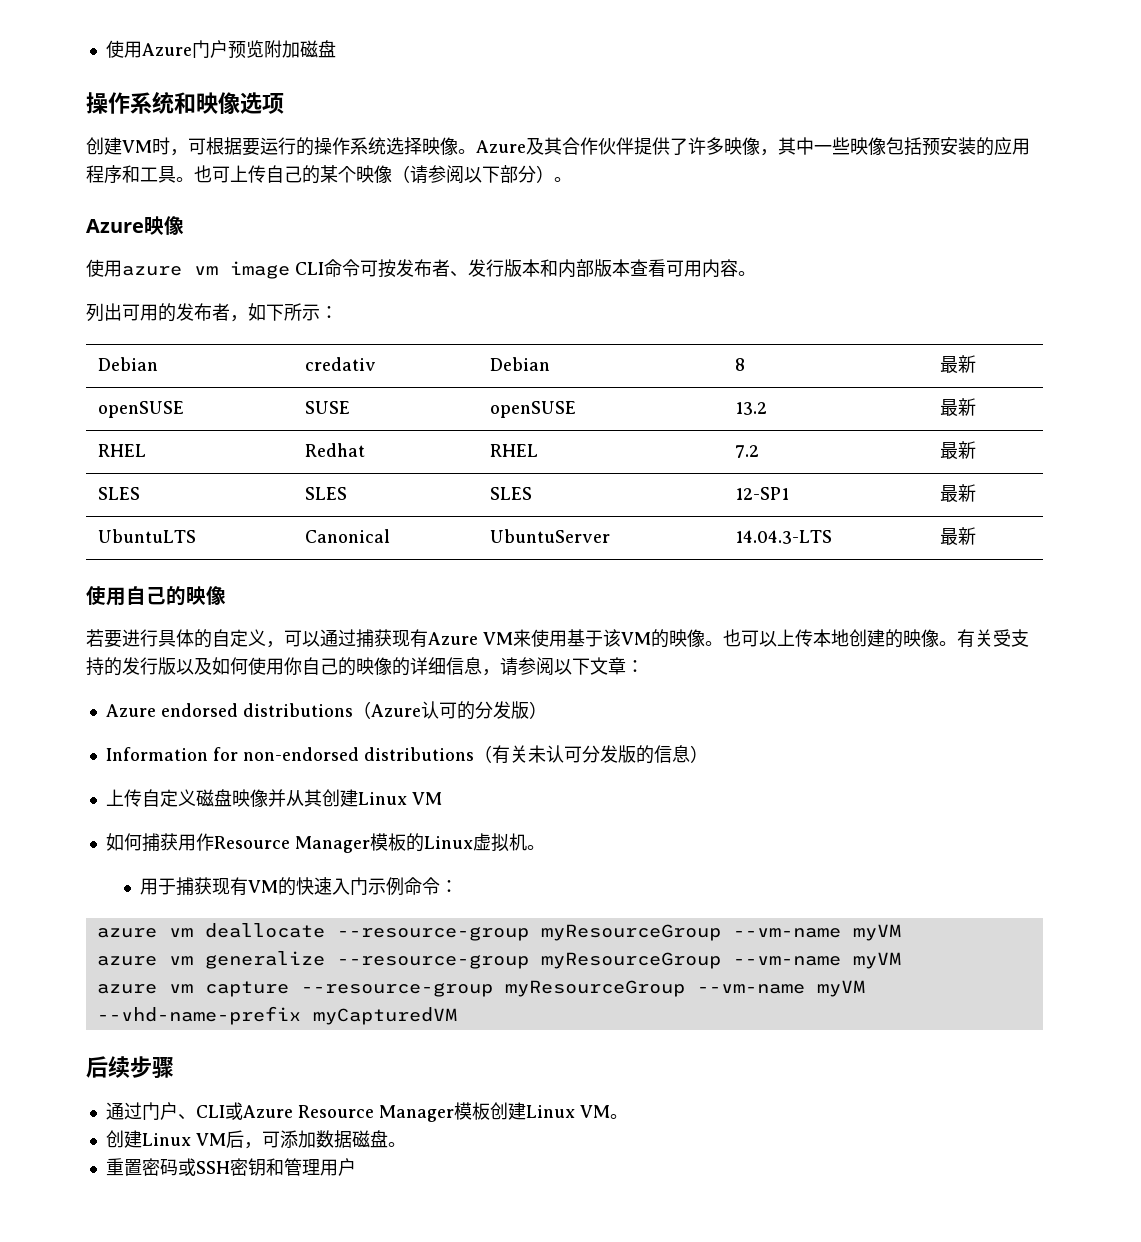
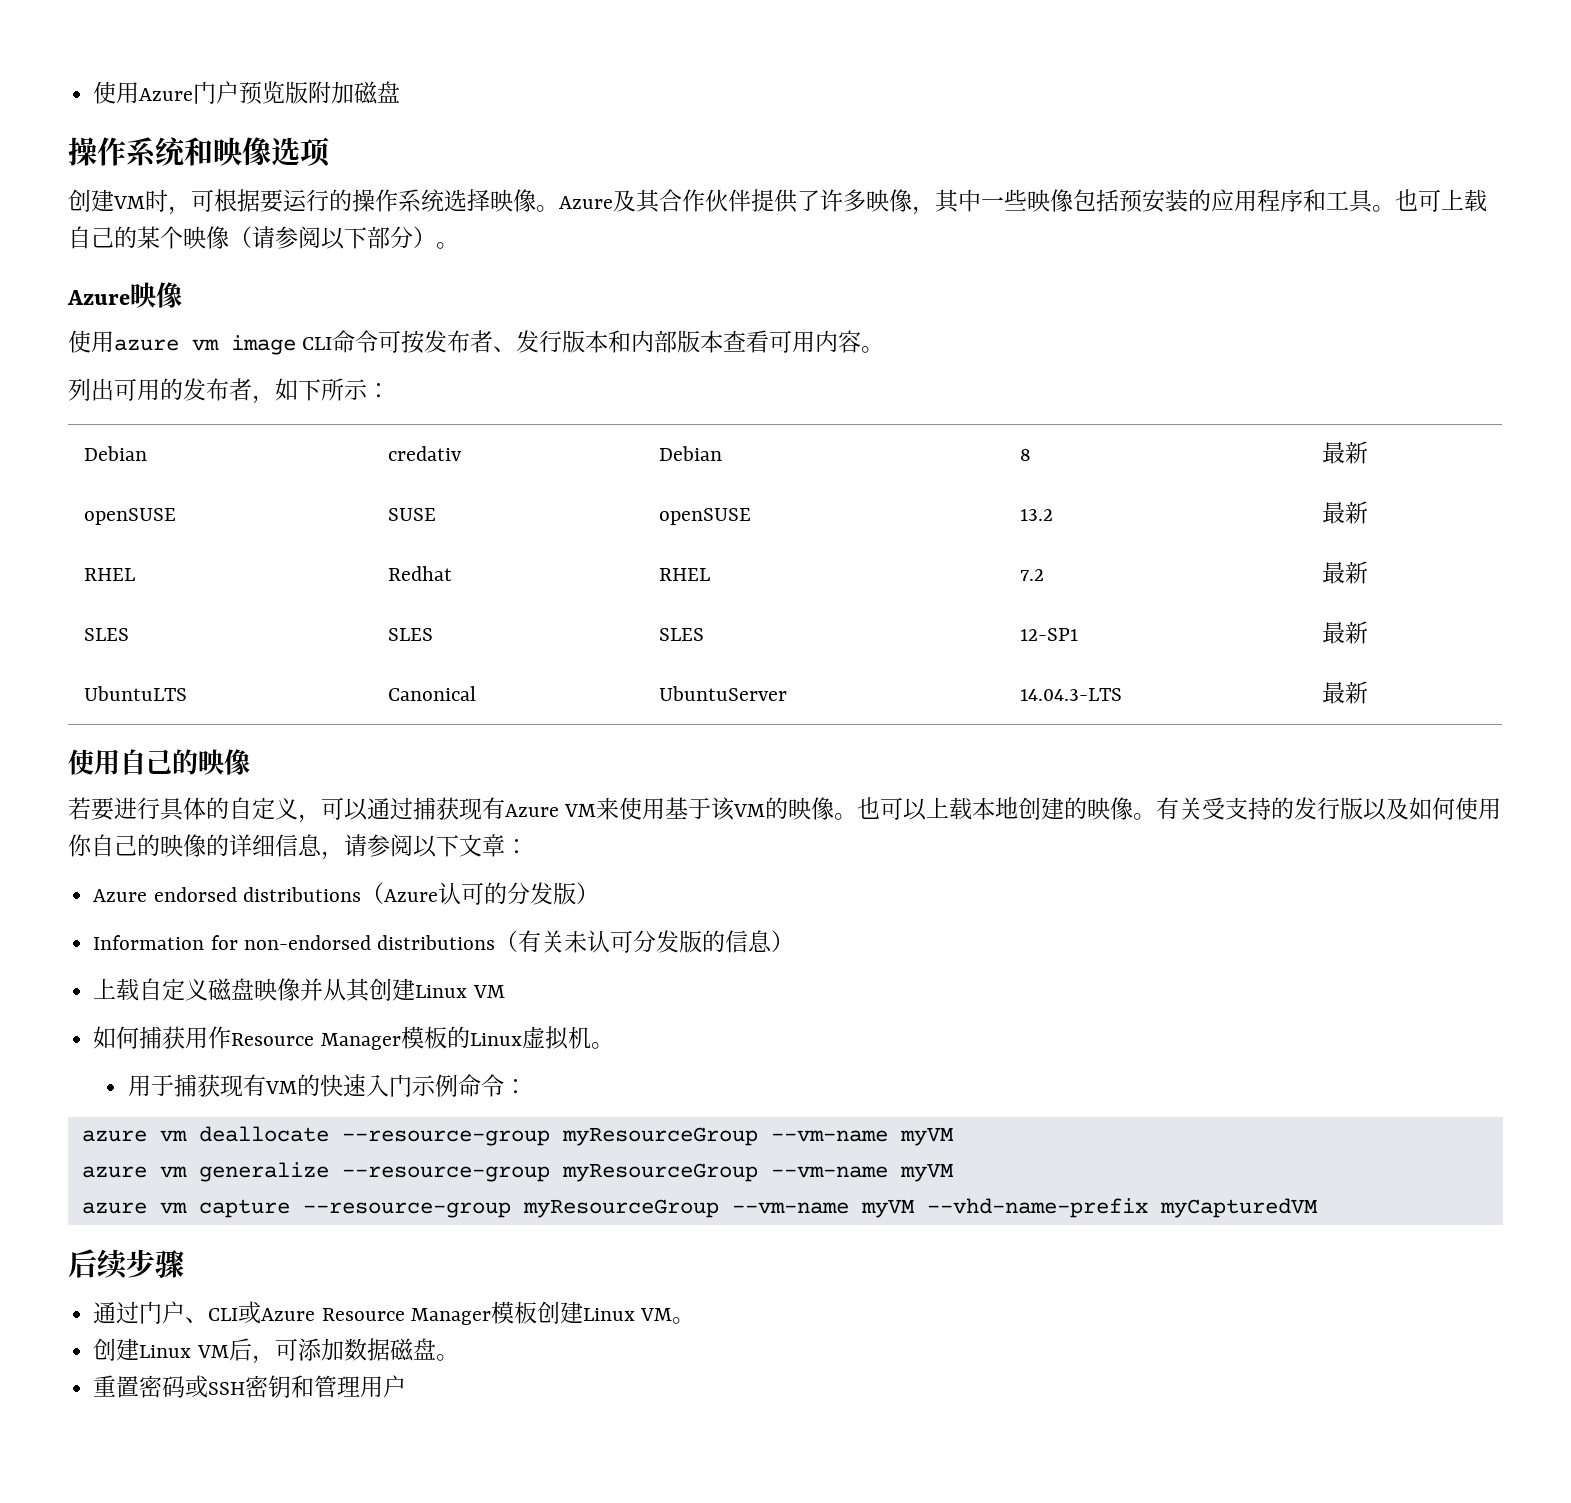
(264, 49) none -> [285,81,309,104] 版
[248,165,266,183] 传 -> [1464,189,1487,212] 载
[795,629,813,647] 传 -> [949,797,973,820] 载
[123,789,142,807] 传 -> [116,978,140,1001] 载

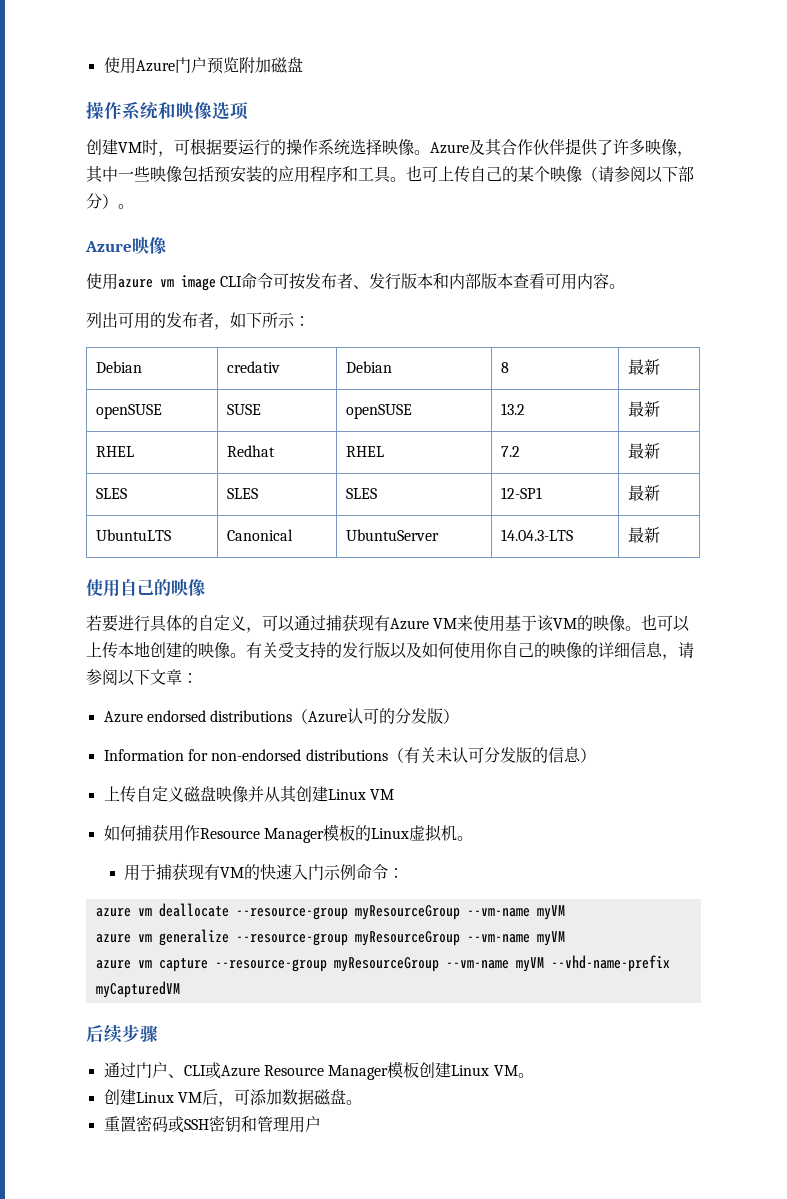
[285,81,309,104] 版 -> (239, 65) none
[1464,189,1487,212] 载 -> [454,166,470,183] 传
[949,797,973,820] 载 -> [102,642,118,659] 传
[116,978,140,1001] 载 -> [119,786,136,803] 传

